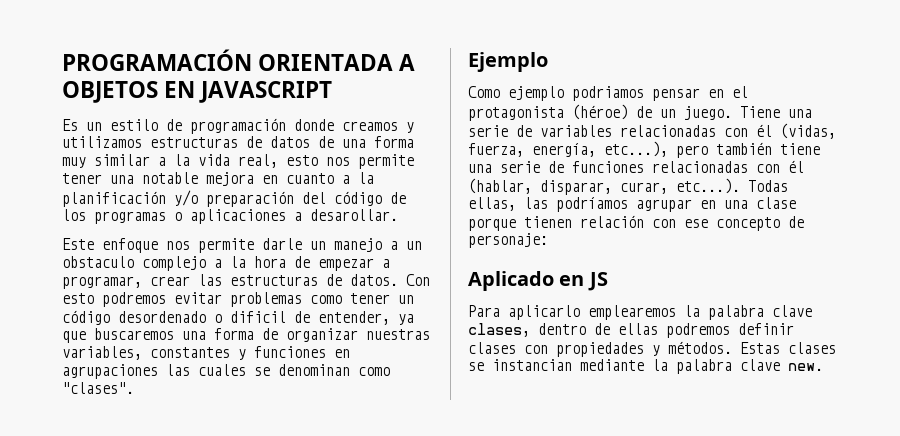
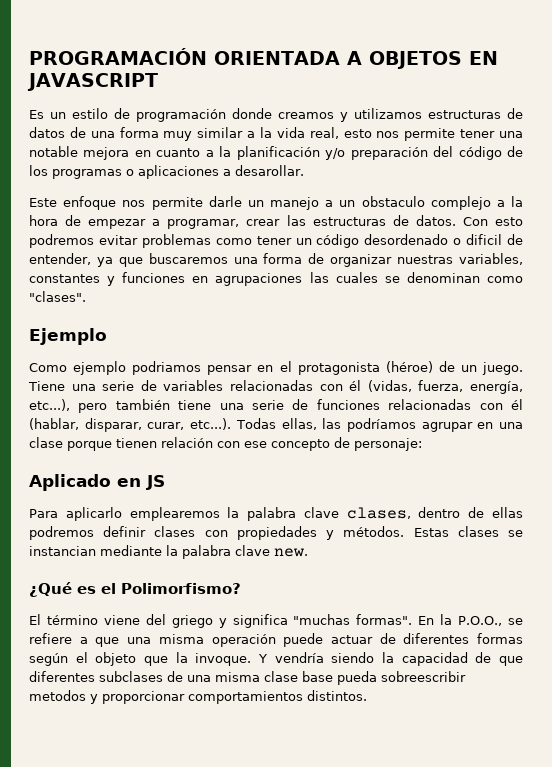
(823, 367) none -> [29,582,241,597] [29,614,523,628] [29,633,523,647] [29,652,523,666] [29,671,466,685] [29,690,367,704] // ¿Qué es el Polimorfismo? // El término viene del griego y significa "muchas formas". En la P.O.O., se refiere a que una misma operación puede actuar de diferentes formas según el objeto que la invoque. Y vendría siendo la capacidad de que diferentes subclases de una misma clase base pueda sobreescribir metodos y proporcionar comportamientos distintos.

